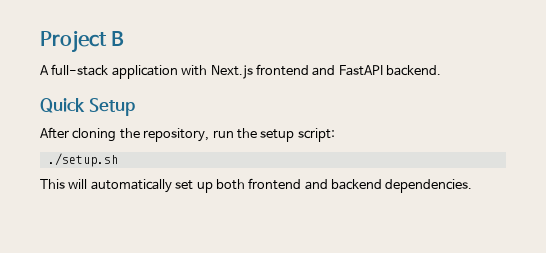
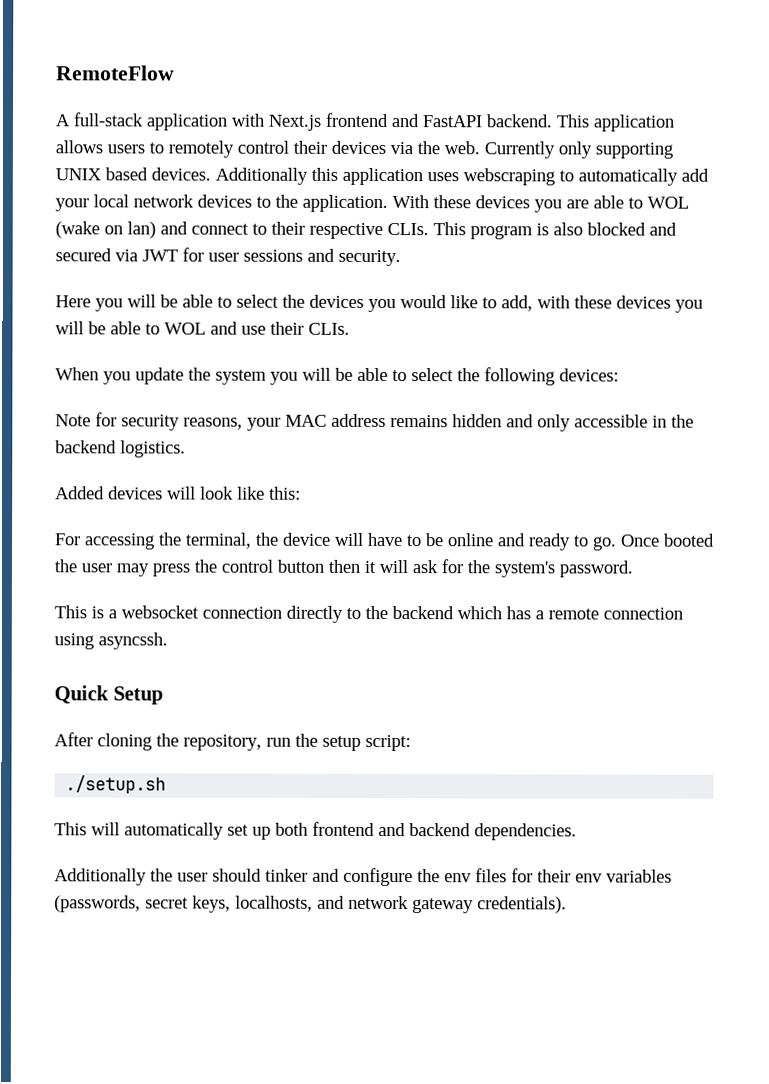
[40,30,125,53] Project B -> [56,65,175,81] RemoteFlow
(441, 70) none -> [556,114,674,132] [55,140,673,159] [55,167,709,186] [55,194,689,213] [55,221,677,240] [55,247,401,267] [55,294,703,313] [55,321,350,335] [55,367,619,386] [55,412,694,432] [55,440,186,458] [55,486,301,500] [54,532,715,551] [54,559,633,578] [54,605,683,623] [54,632,168,650] This application allows users to remotely control their devices via the web. Currently only supporting UNIX based devices. Additionally this application uses webscraping to automatically add your local network devices to the application. With these devices you are able to WOL (wake on lan) and connect to their respective CLIs. This program is also blocked and secured via JWT for user sessions and security. // Here you will be able to select the devices you would like to add, with these devices you will be able to WOL and use their CLIs. // When you update the system you will be able to select the following devices: // Note for security reasons, your MAC address remains hidden and only accessible in the backend logistics. // Added devices will look like this: // For accessing the terminal, the device will have to be online and ready to go. Once booted the user may press the control button then it will ask for the system's password. // This is a websocket connection directly to the backend which has a remote connection using asyncssh.
(473, 186) none -> [54,867,672,887] [54,895,567,914] // Additionally the user should tinker and configure the env files for their env variables (passwords, secret keys, localhosts, and network gateway credentials).

